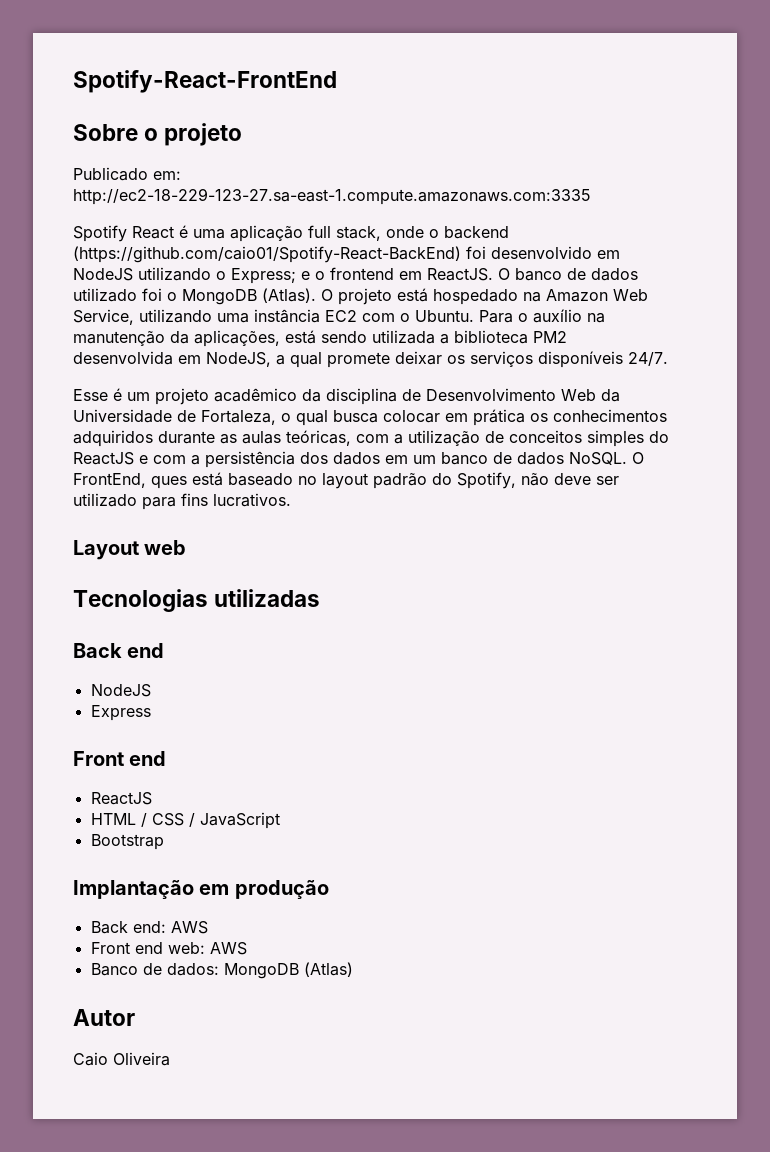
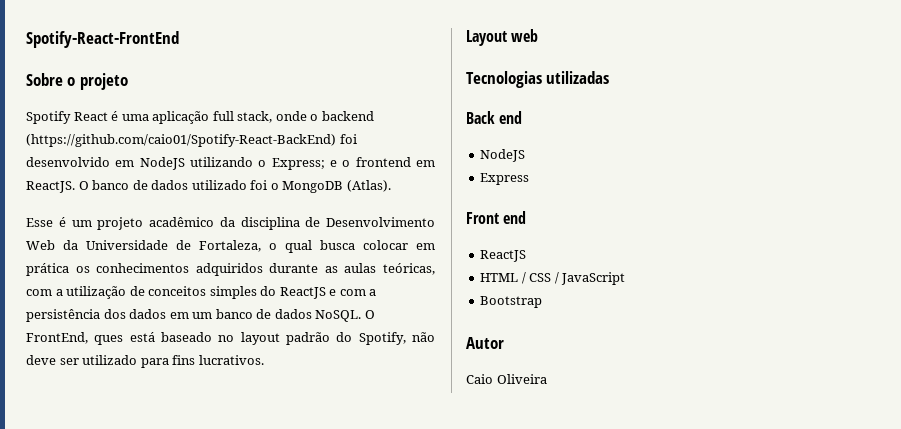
[73,167,181,181] [73,188,591,205] // Publicado em: http://ec2-18-229-123-27.sa-east-1.compute.amazonaws.com:3335 -> (128, 81) none
[321,288,648,305] [73,309,605,325] [73,330,567,347] [73,351,668,368] O projeto está hospedado na Amazon Web Service, utilizando uma instância EC2 com o Ubuntu. Para o auxílio na manutenção da aplicações, está sendo utilizada a biblioteca PM2 desenvolvida em NodeJS, a qual promete deixar os serviços disponíveis 24/7. -> (391, 186) none
[73,880,329,899] [90,921,208,934] [90,942,247,955] [90,962,353,979] // Implantação em produção // Back end: AWS // Front end web: AWS // Banco de dados: MongoDB (Atlas) -> (543, 302) none

